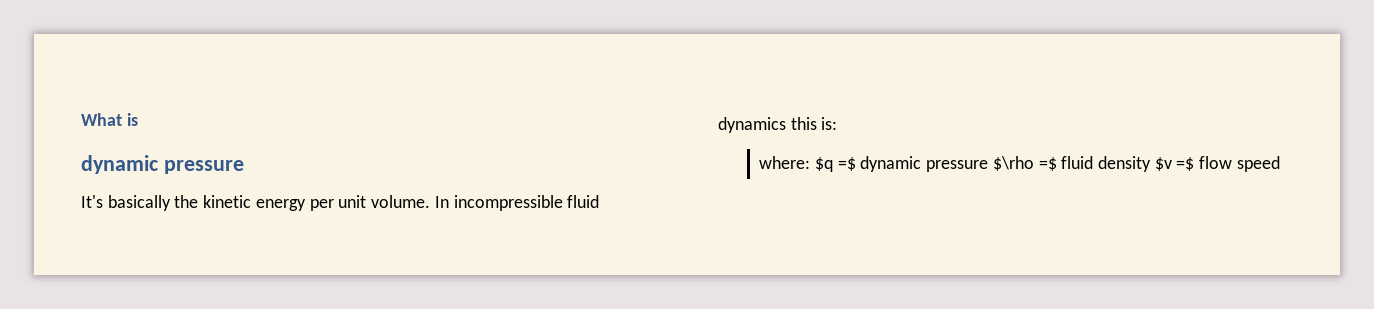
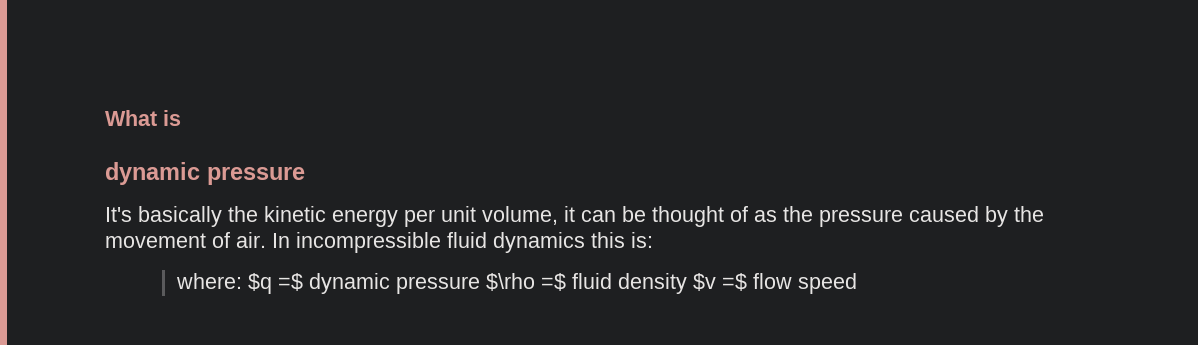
[371,195,431,208] volume. -> [482,206,1044,227] [105,232,266,248] volume, it can be thought of as the pressure caused by the movement of air.

